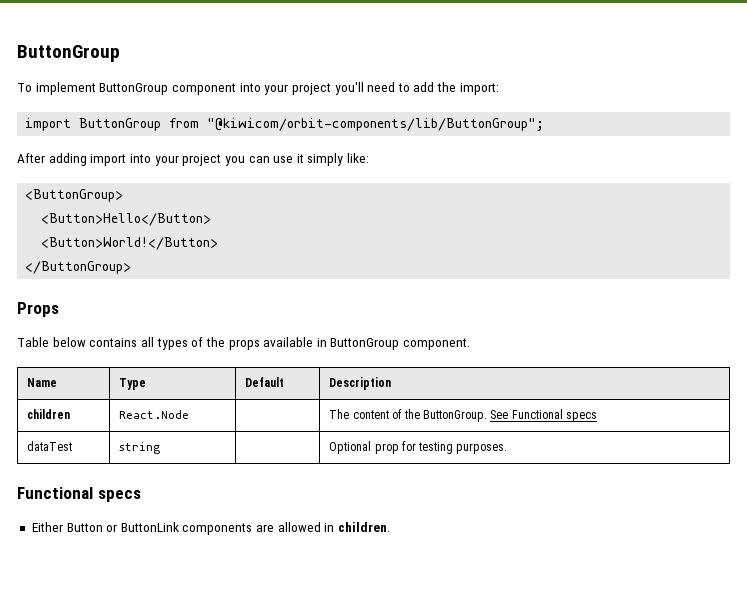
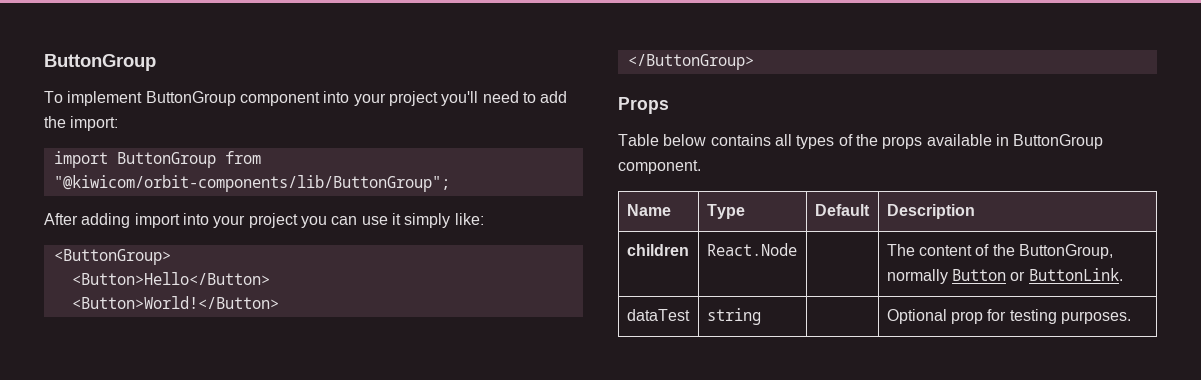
[423,409,597,422] ButtonGroup. See Functional specs -> [1018,244,1113,259] [886,268,1123,284] ButtonGroup, normally Button or ButtonLink.
[17,487,141,502] [31,522,391,535] // Functional specs // Either Button or ButtonLink components are allowed in children. -> (1131, 317) none

